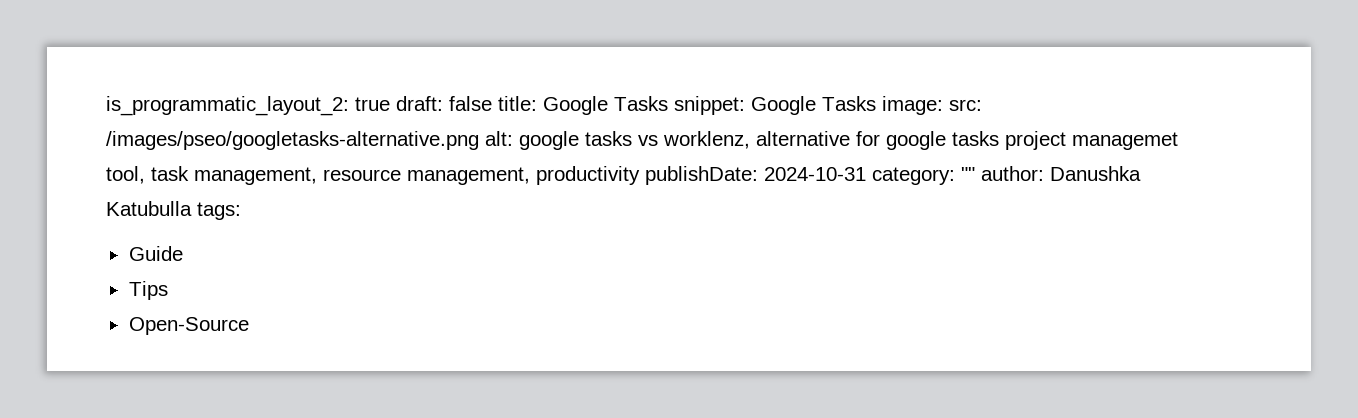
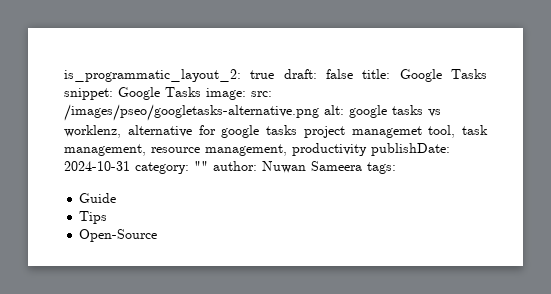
[1050,166,1141,181] [106,201,192,216] Danushka Katubulla -> [262,161,362,173] Nuwan Sameera

